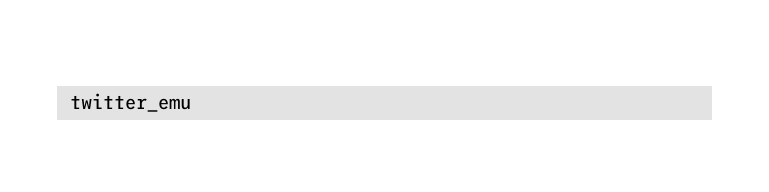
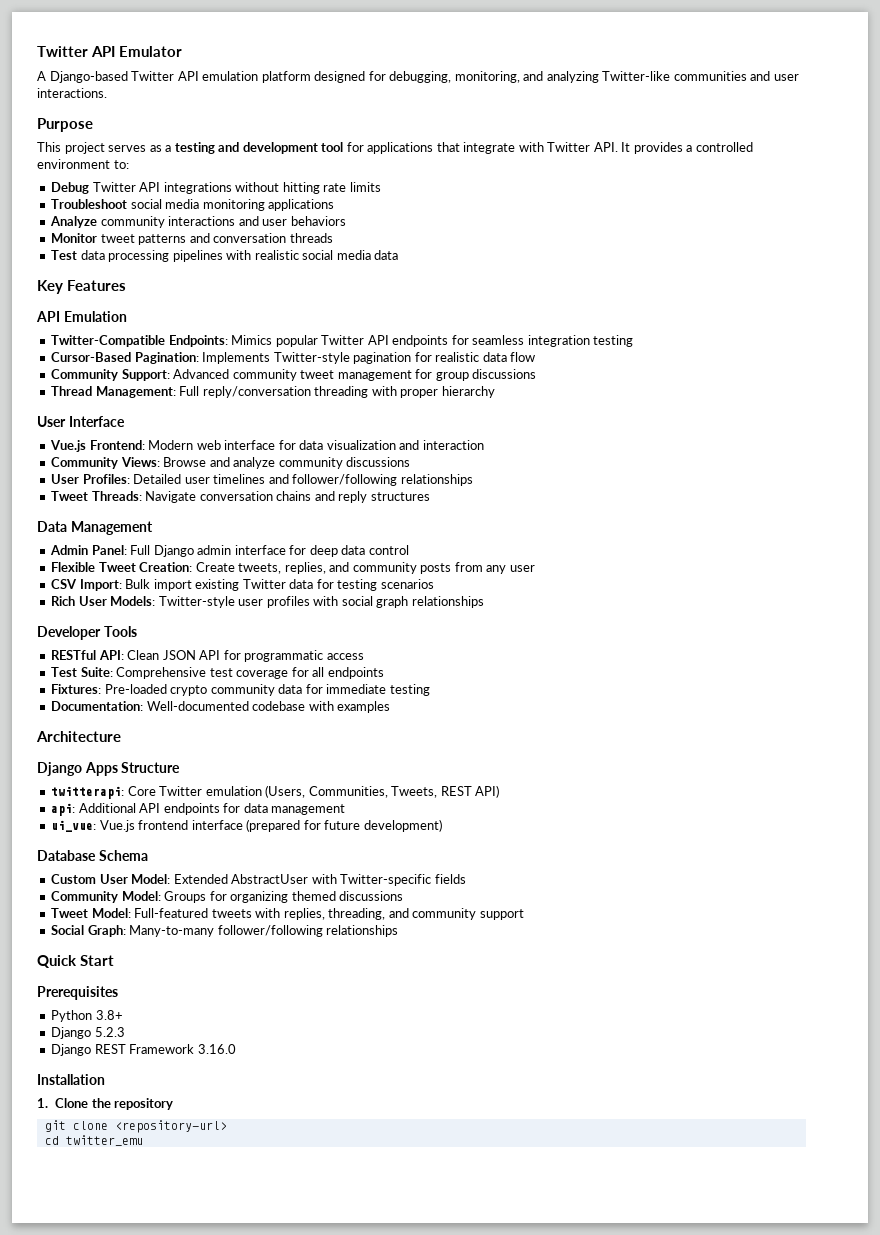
(69, 102) none -> [37,46,183,57] [37,71,799,83] [37,88,107,98] [37,118,93,132] [37,142,753,154] [37,159,129,169] [51,182,381,194] [51,199,335,211] [50,216,346,228] [51,233,333,245] [51,250,399,262] [37,280,126,294] [36,311,127,322] [51,335,634,347] [51,352,536,364] [51,369,537,381] [51,386,495,398] [37,416,125,427] [50,440,484,452] [51,457,411,469] [51,474,473,486] [51,491,430,503] [37,521,153,535] [50,545,409,557] [51,562,535,574] [51,579,434,591] [51,596,484,608] [37,626,137,640] [51,650,364,662] [51,667,384,679] [51,684,430,696] [51,701,391,713] [36,731,121,742] [37,762,181,776] [51,785,500,799] [51,803,346,816] [51,819,442,832] [37,850,148,861] [51,874,466,886] [51,891,404,903] [51,908,524,920] [51,925,399,937] [37,955,114,968] [37,986,118,1000] [51,1010,123,1022] [51,1027,125,1039] [51,1044,236,1056] [37,1074,105,1085] [37,1098,174,1110] [44,1120,227,1133] [44,1136,59,1145] Twitter API Emulator // A Django-based Twitter API emulation platform designed for debugging, monitoring, and analyzing Twitter-like communities and user interactions. // Purpose // This project serves as a testing and development tool for applications that integrate with Twitter API. It provides a controlled environment to: // Debug Twitter API integrations without hitting rate limits // Troubleshoot social media monitoring applications // Analyze community interactions and user behaviors // Monitor tweet patterns and conversation threads // Test data processing pipelines with realistic social media data // Key Features // API Emulation // Twitter-Compatible Endpoints: Mimics popular Twitter API endpoints for seamless integration testing // Cursor-Based Pagination: Implements Twitter-style pagination for realistic data flow // Community Support: Advanced community tweet management for group discussions // Thread Management: Full reply/conversation threading with proper hierarchy // User Interface // Vue.js Frontend: Modern web interface for data visualization and interaction // Community Views: Browse and analyze community discussions // User Profiles: Detailed user timelines and follower/following relationships // Tweet Threads: Navigate conversation chains and reply structures // Data Management // Admin Panel: Full Django admin interface for deep data control // Flexible Tweet Creation: Create tweets, replies, and community posts from any user // CSV Import: Bulk import existing Twitter data for testing scenarios // Rich User Models: Twitter-style user profiles with social graph relationships // Developer Tools // RESTful API: Clean JSON API for programmatic access // Test Suite: Comprehensive test coverage for all endpoints // Fixtures: Pre-loaded crypto community data for immediate testing // Documentation: Well-documented codebase with examples // Architecture // Django Apps Structure // twitterapi: Core Twitter emulation (Users, Communities, Tweets, REST API) // api: Additional API endpoints for data management // ui_vue: Vue.js frontend interface (prepared for future development) // Database Schema // Custom User Model: Extended AbstractUser with Twitter-specific fields // Community Model: Groups for organizing themed discussions // Tweet Model: Full-featured tweets with replies, threading, and community support // Social Graph: Many-to-many follower/following relationships // Quick Start // Prerequisites // Python 3.8+ // Django 5.2.3 // Django REST Framework 3.16.0 // Installation // 1. Clone the repository // git clone <repository-url> // cd

